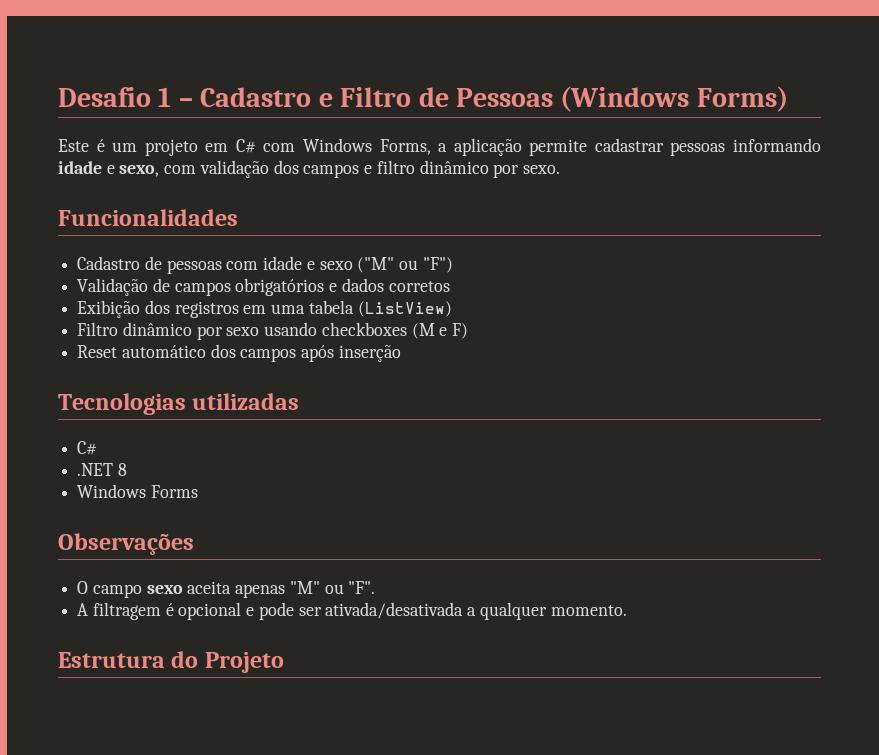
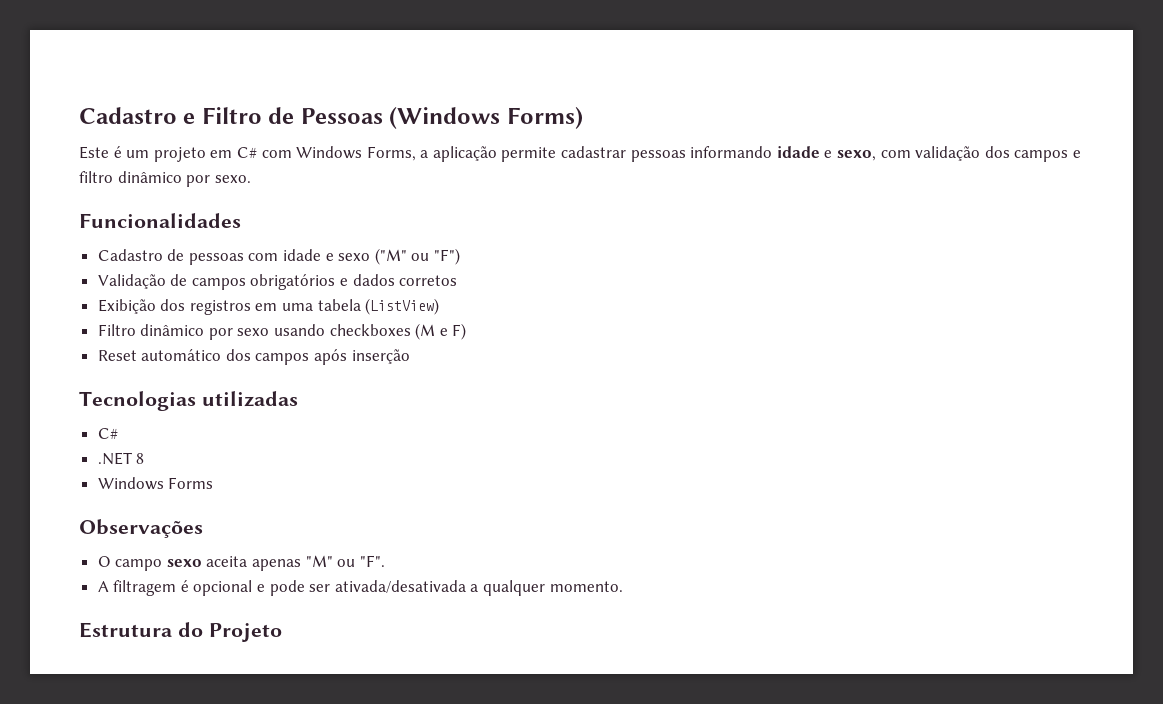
[58,87,193,107] Desafio 1 – -> (79, 115) none

